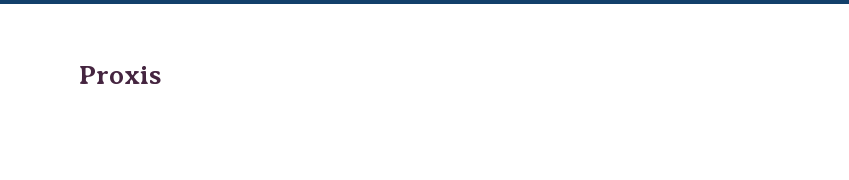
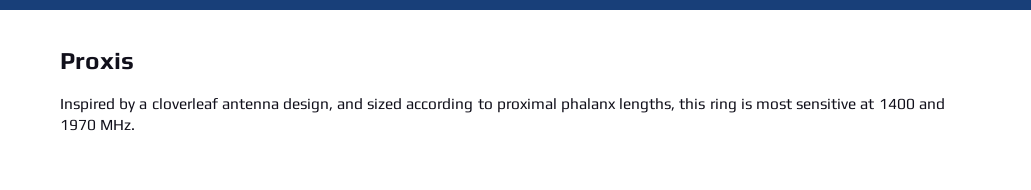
(161, 75) none -> [60,98,945,113] [60,119,136,131] // Inspired by a cloverleaf antenna design, and sized according to proximal phalanx lengths, this ring is most sensitive at 1400 and 1970 MHz.

